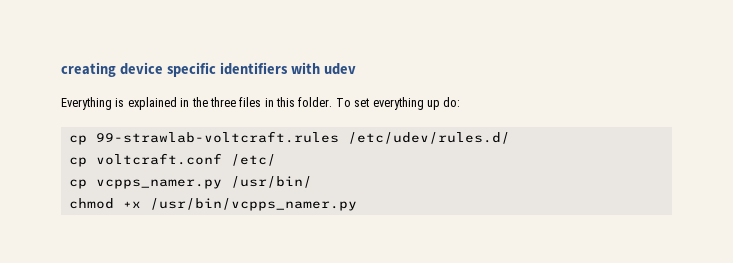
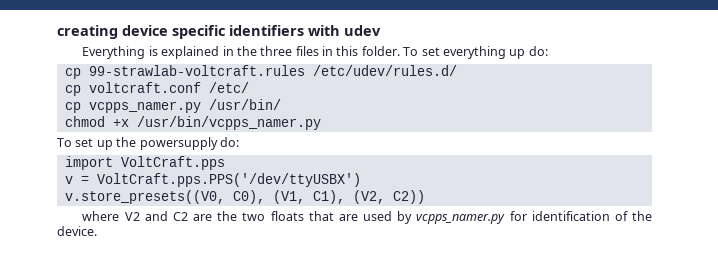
(357, 204) none -> [57,137,239,150] [64,156,225,170] [64,173,361,187] [64,190,425,204] [82,211,652,224] [57,226,97,236] // To set up the powersupply do: // import VoltCraft.pps // v = VoltCraft.pps.PPS('/dev/ttyUSBX') // v.store_presets((V0, C0), (V1, C1), (V2, C2)) // where V2 and C2 are the two floats that are used by vcpps_namer.py for identification of the device.

